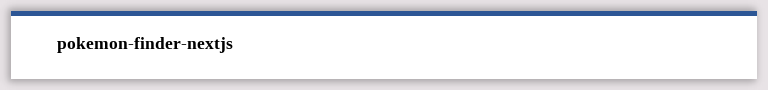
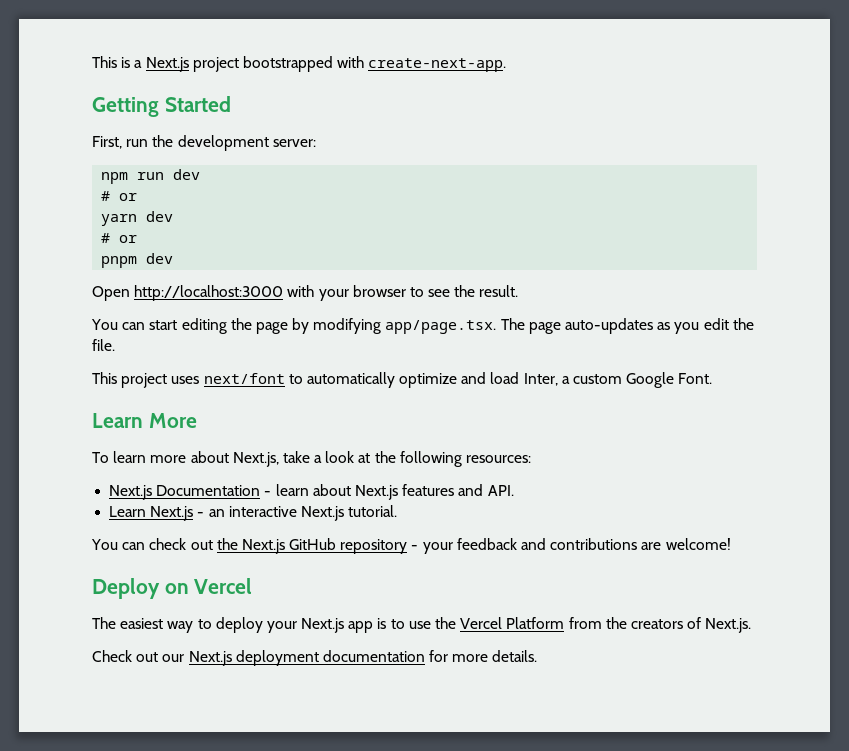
[57,37,233,53] pokemon-finder-nextjs -> [92,56,507,72] [92,96,231,117] [92,135,316,151] [101,169,201,184] [101,191,138,201] [101,211,174,226] [101,233,138,243] [101,253,174,268] [92,285,519,301] [91,318,754,334] [92,339,115,351] [92,372,713,388] [92,413,197,428] [92,451,532,467] [109,484,514,500] [109,505,398,521] [91,538,731,554] [92,578,253,599] [92,617,752,633] [92,650,538,666] This is a Next.js project bootstrapped with create-next-app. // Getting Started // First, run the development server: // npm run dev // # or // yarn dev // # or // pnpm dev // Open http://localhost:3000 with your browser to see the result. // You can start editing the page by modifying app/page.tsx. The page auto-updates as you edit the file. // This project uses next/font to automatically optimize and load Inter, a custom Google Font. // Learn More // To learn more about Next.js, take a look at the following resources: // Next.js Documentation - learn about Next.js features and API. // Learn Next.js - an interactive Next.js tutorial. // You can check out the Next.js GitHub repository - your feedback and contributions are welcome! // Deploy on Vercel // The easiest way to deploy your Next.js app is to use the Vercel Platform from the creators of Next.js. // Check out our Next.js deployment documentation for more details.

